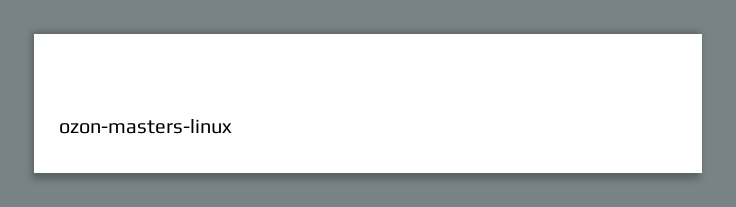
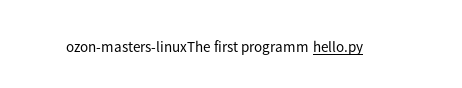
[59,119,232,134] ozon-masters-linux -> [66,40,363,55] ozon-masters-linuxThe first programm hello.py

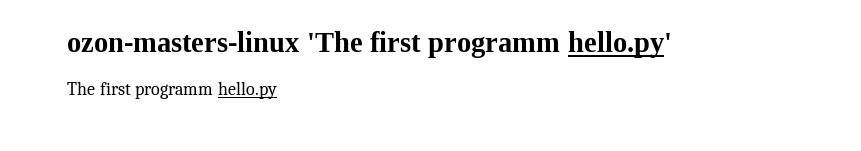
[66,40,210,52] ozon-masters-linuxThe -> [67,31,672,58] [67,81,95,95] ozon-masters-linux 'The first programm hello.py' // The

